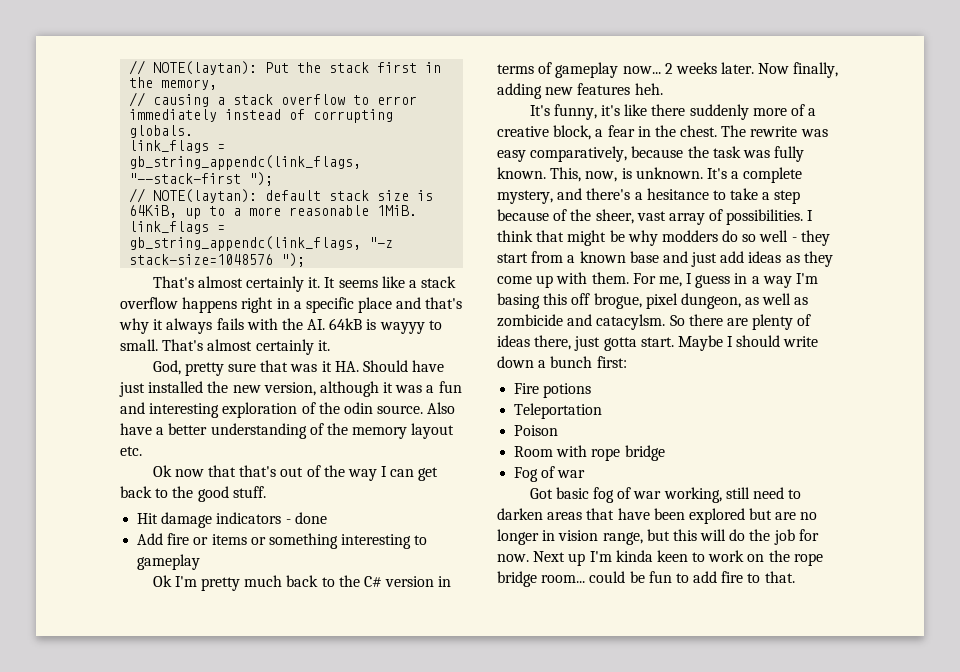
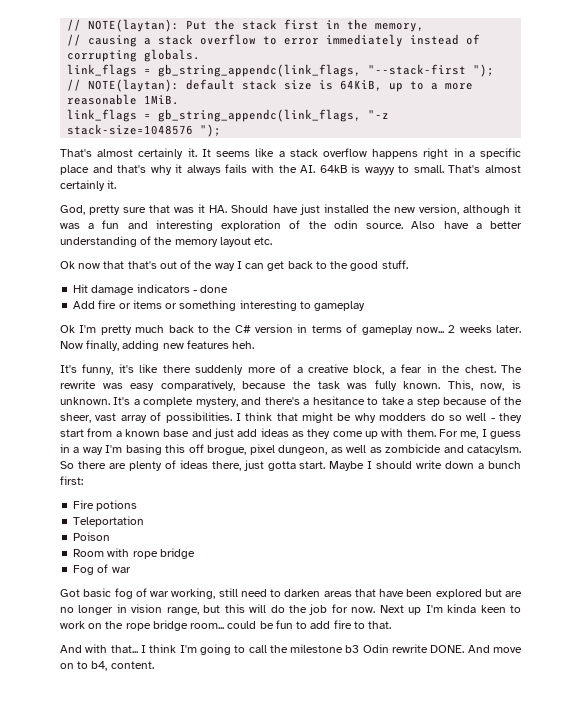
(795, 577) none -> [60,644,522,655] [60,661,154,671] // And with that... I think I'm going to call the milestone b3 Odin rewrite DONE. And move on to b4, content.

